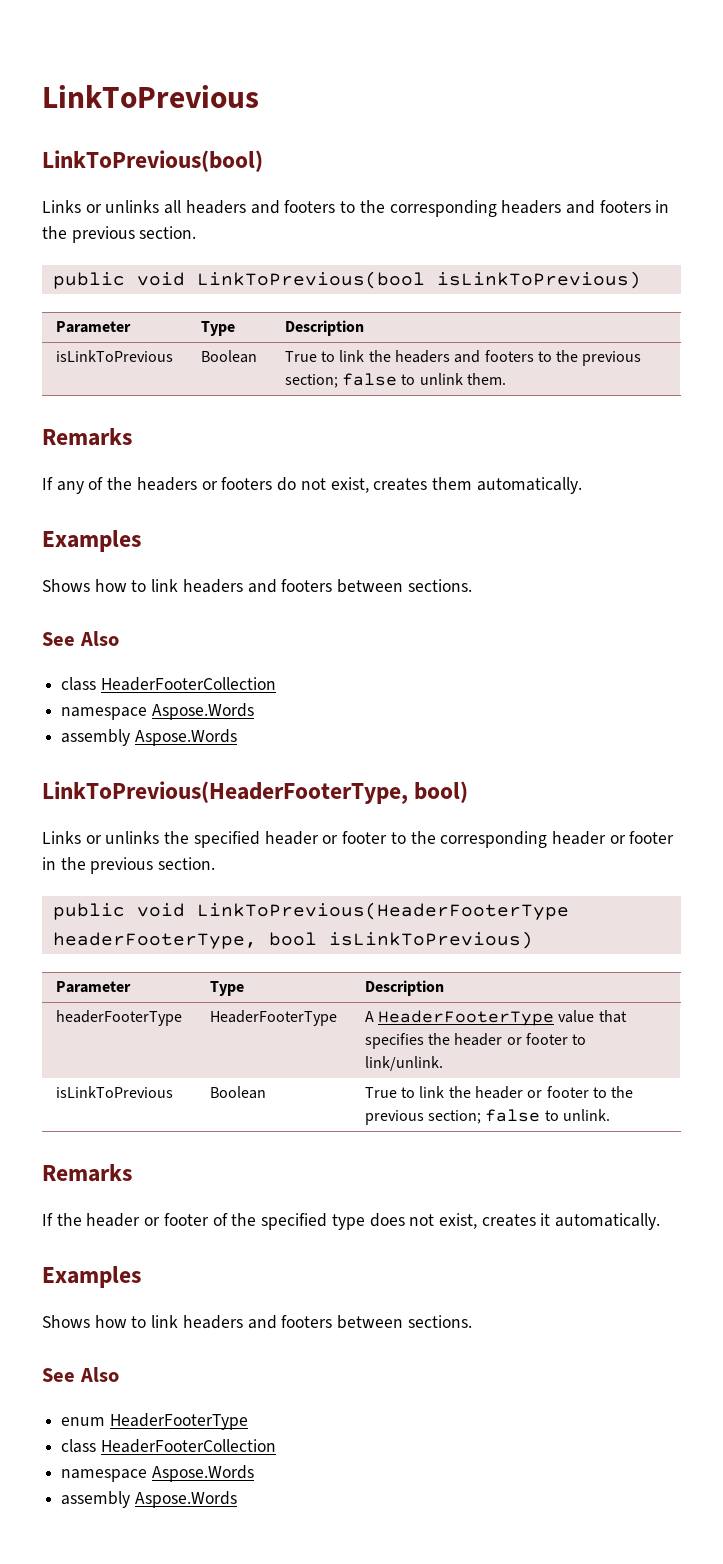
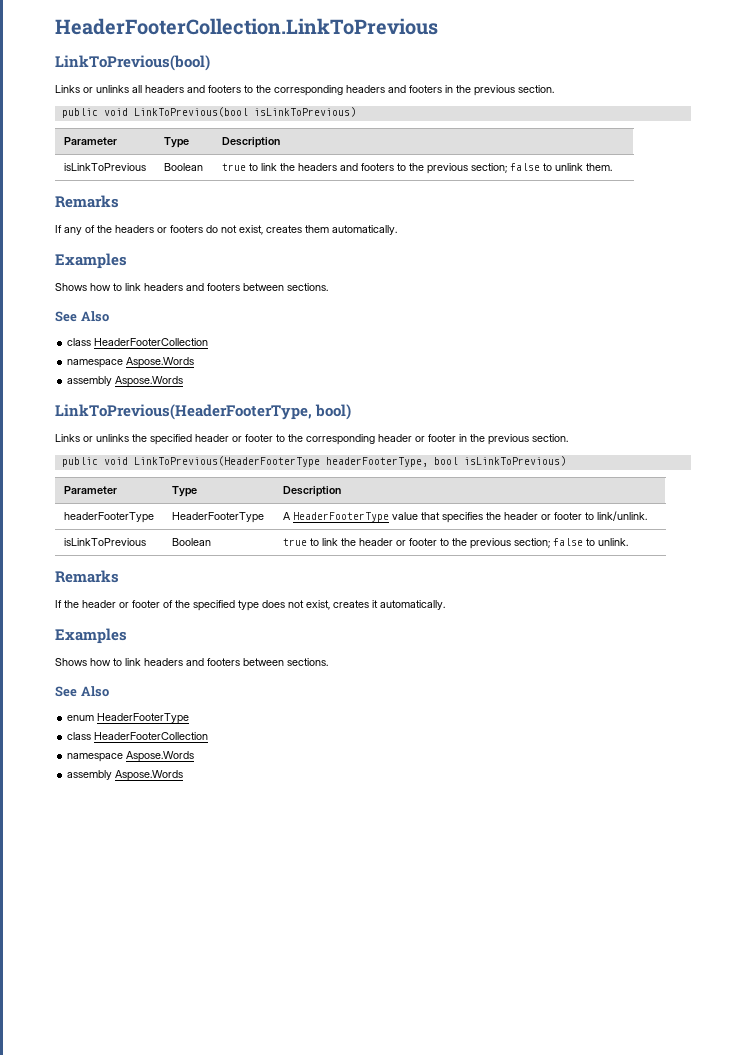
[42,85,259,108] LinkToPrevious -> [55,18,438,35] HeaderFooterCollection.LinkToPrevious
[284,351,317,362] True -> [221,163,246,171] true
[364,1087,397,1098] True -> [282,538,307,546] true

